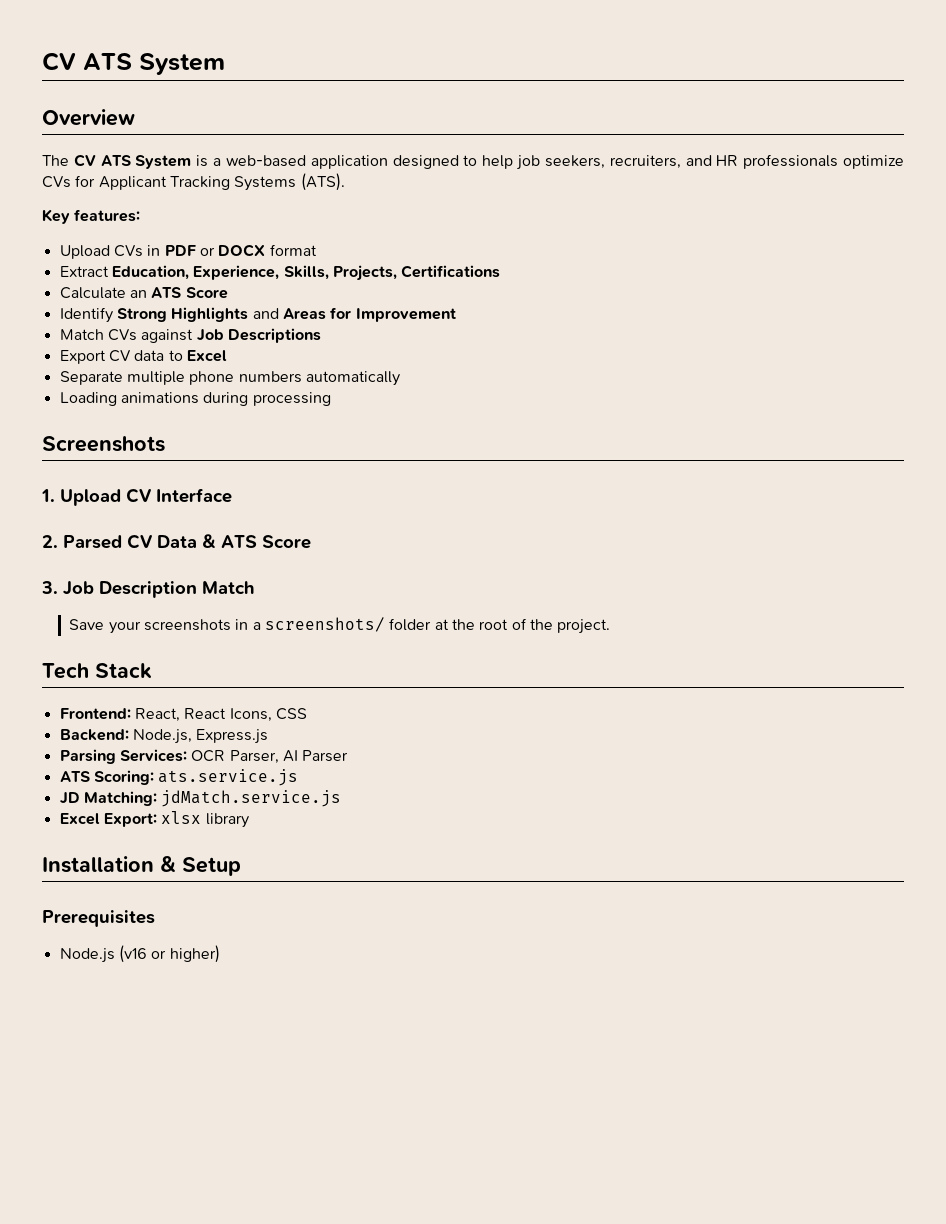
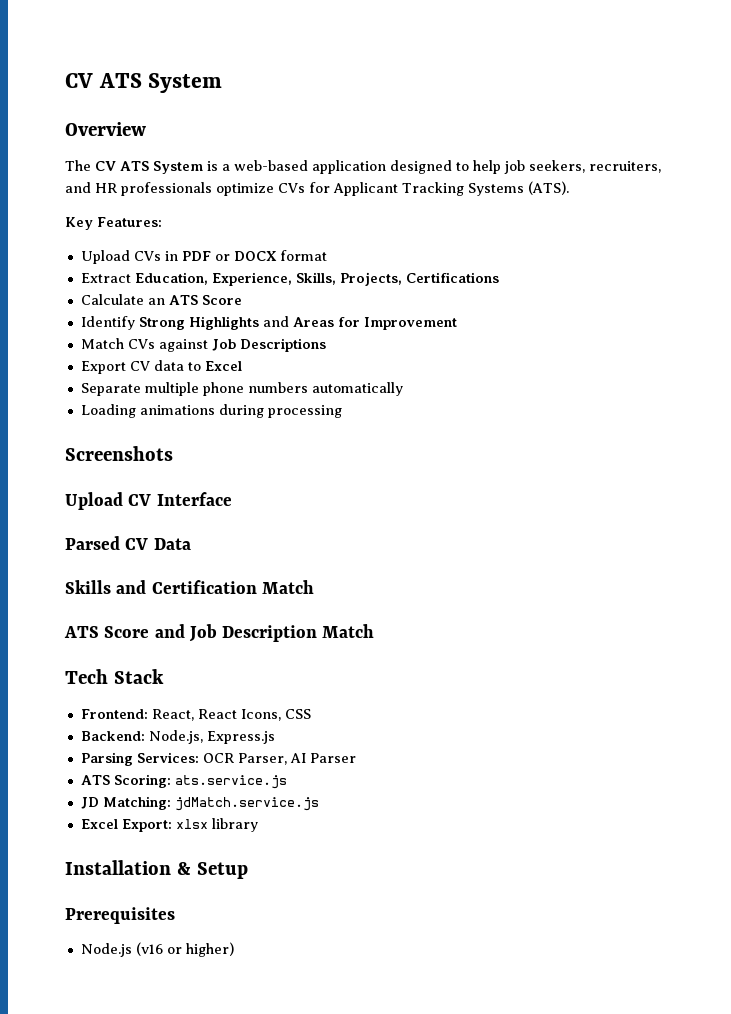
[74,209,141,222] features: -> [97,217,162,227] Features:
[41,489,55,502] 1. -> (173, 453) none
[42,535,58,548] 2. -> (232, 499) none
[202,534,311,549] [41,581,58,594] & ATS Score // 3. -> [65,580,314,594] [64,624,185,638] // Skills and Certification Match // ATS Score and
[69,617,611,634] // Save your screenshots in a screenshots/ folder at the root of the project. -> (375, 631) none

